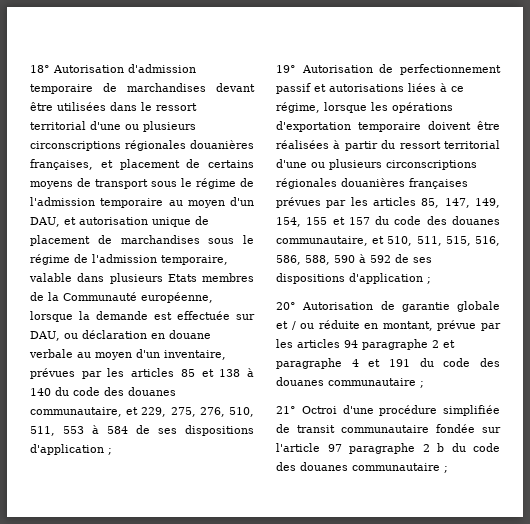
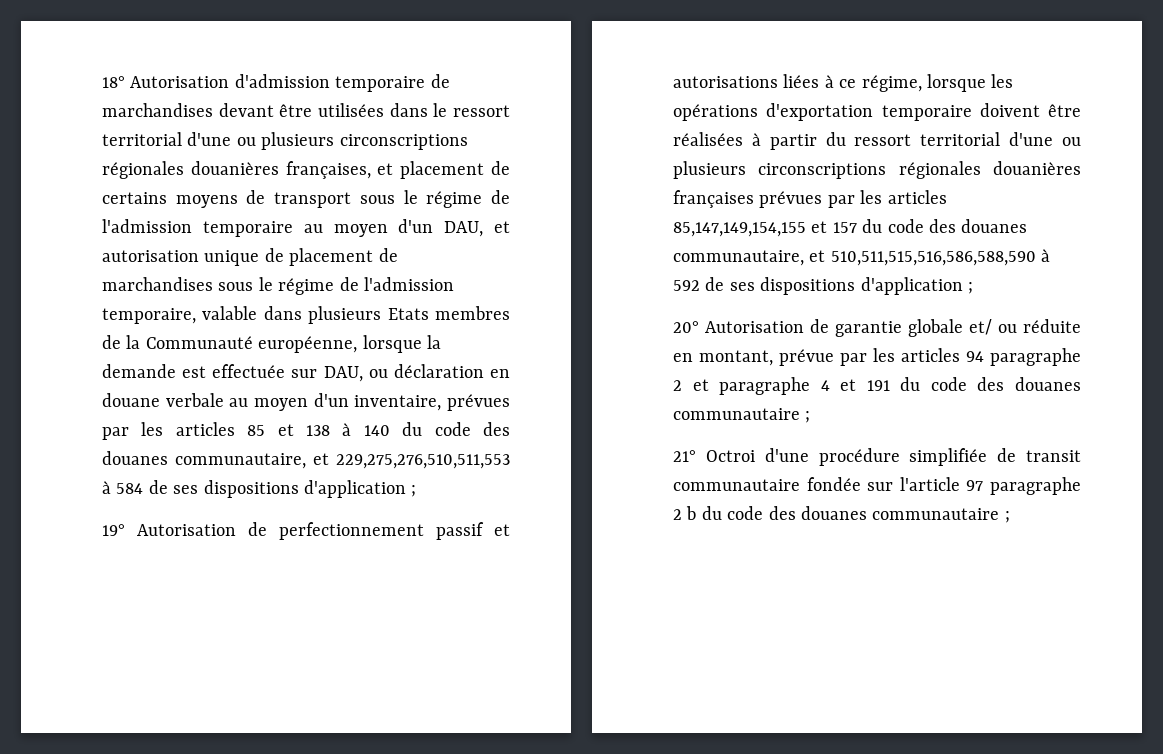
[141,407,254,417] [30,426,84,436] 229, 275, 276, 510, 511, 553 -> [336,454,510,469] 229,275,276,510,511,553
[421,198,500,208] [276,217,328,227] 85, 147, 149, 154, 155 -> [673,222,806,237] 85,147,149,154,155
[387,236,500,246] [276,255,355,265] 510, 511, 515, 516, 586, 588, 590 -> [830,251,1036,266] 510,511,515,516,586,588,590
[276,321,296,330] et / -> [969,319,992,335] et/

